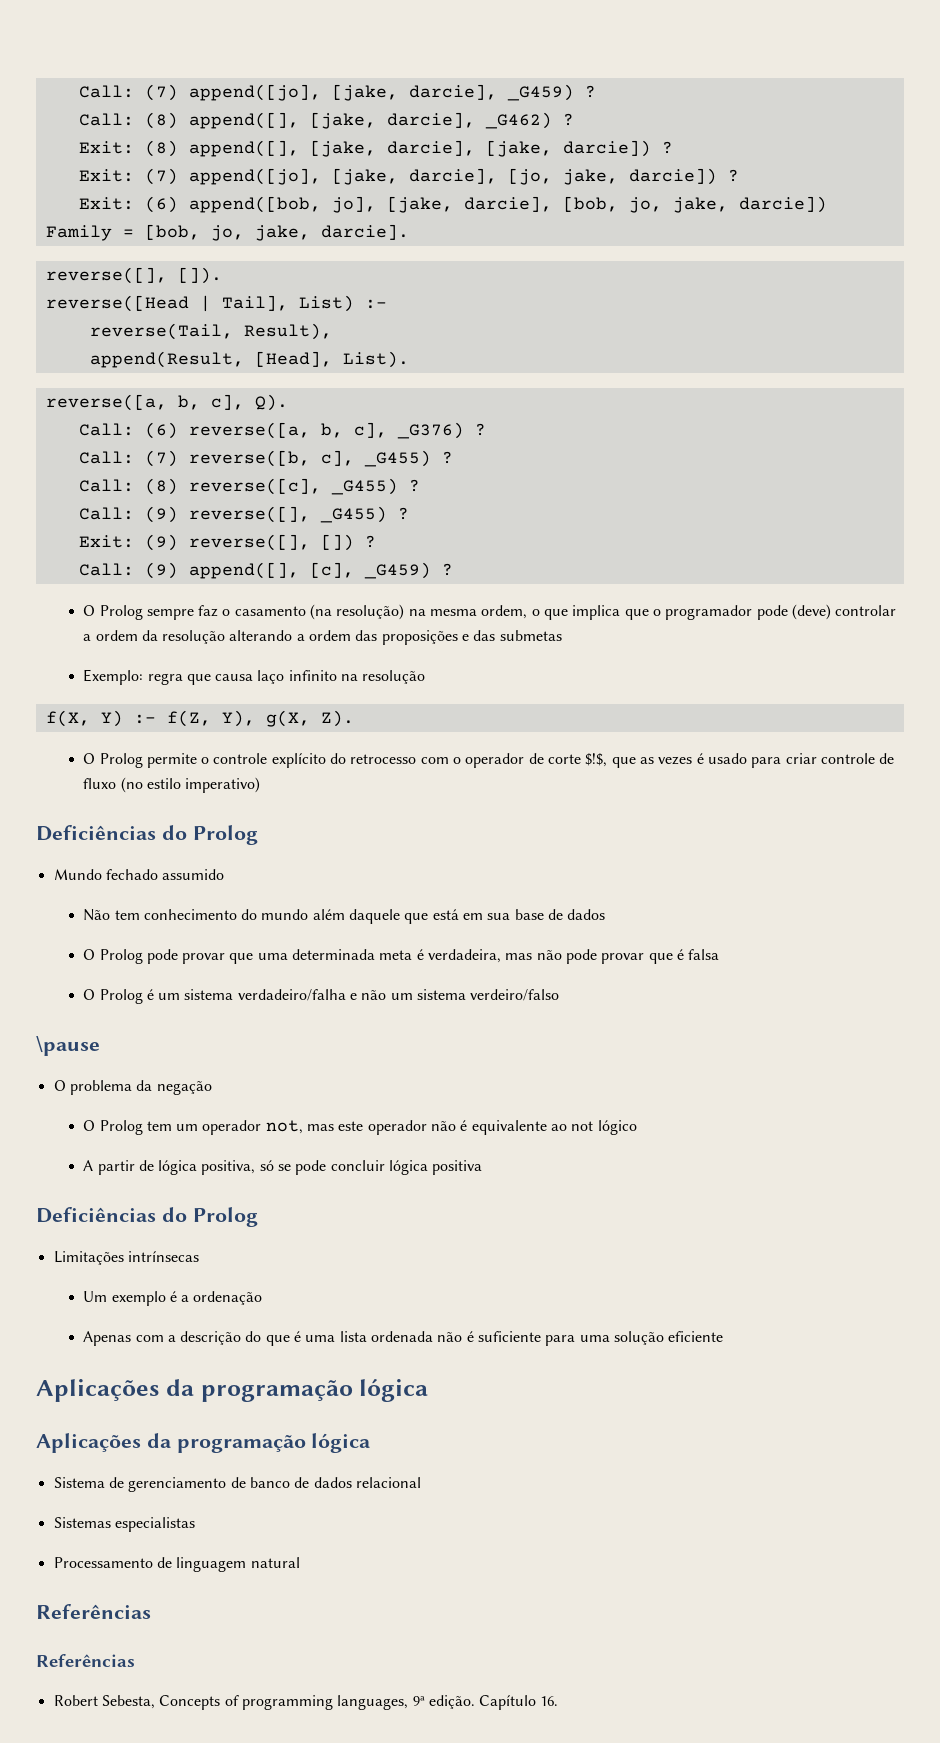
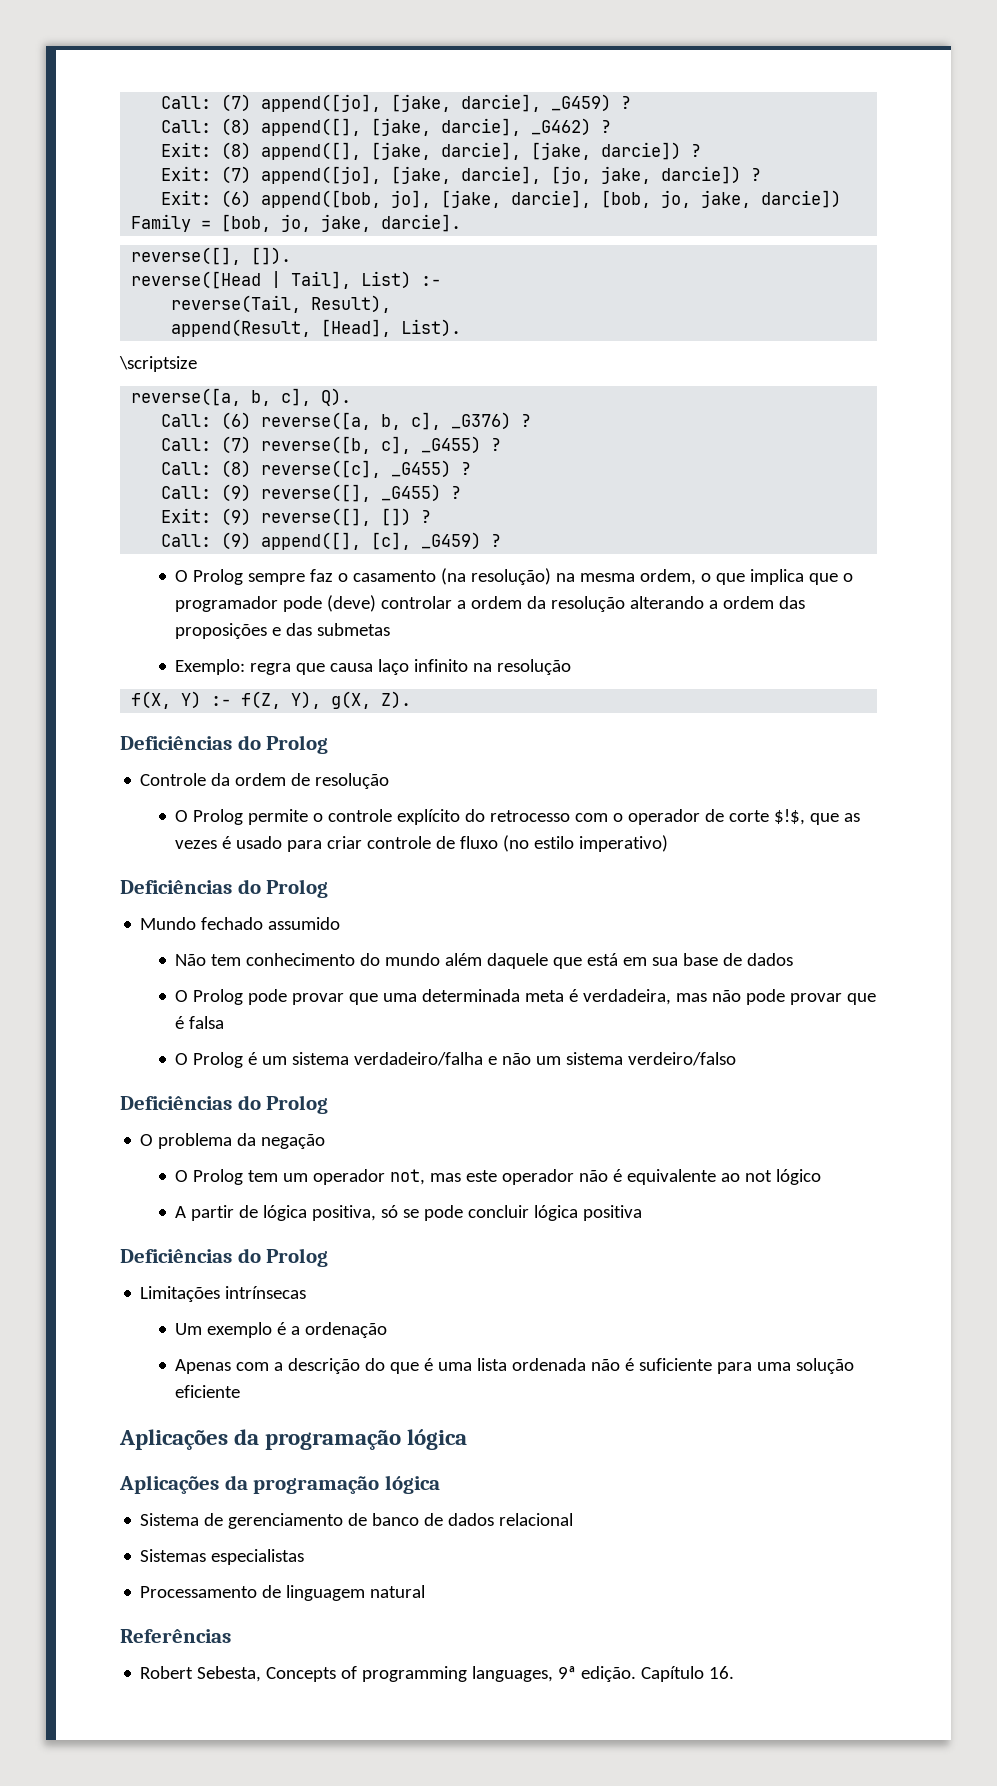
(409, 359) none -> [119,356,197,372] // \scriptsize
(354, 718) none -> [120,735,329,754] [140,773,390,789] // Deficiências do Prolog // Controle da ordem de resolução
[36,1036,100,1056] \pause -> [120,1095,329,1114] Deficiências do Prolog
[36,1654,135,1667] // Referências -> (231, 1636) none

